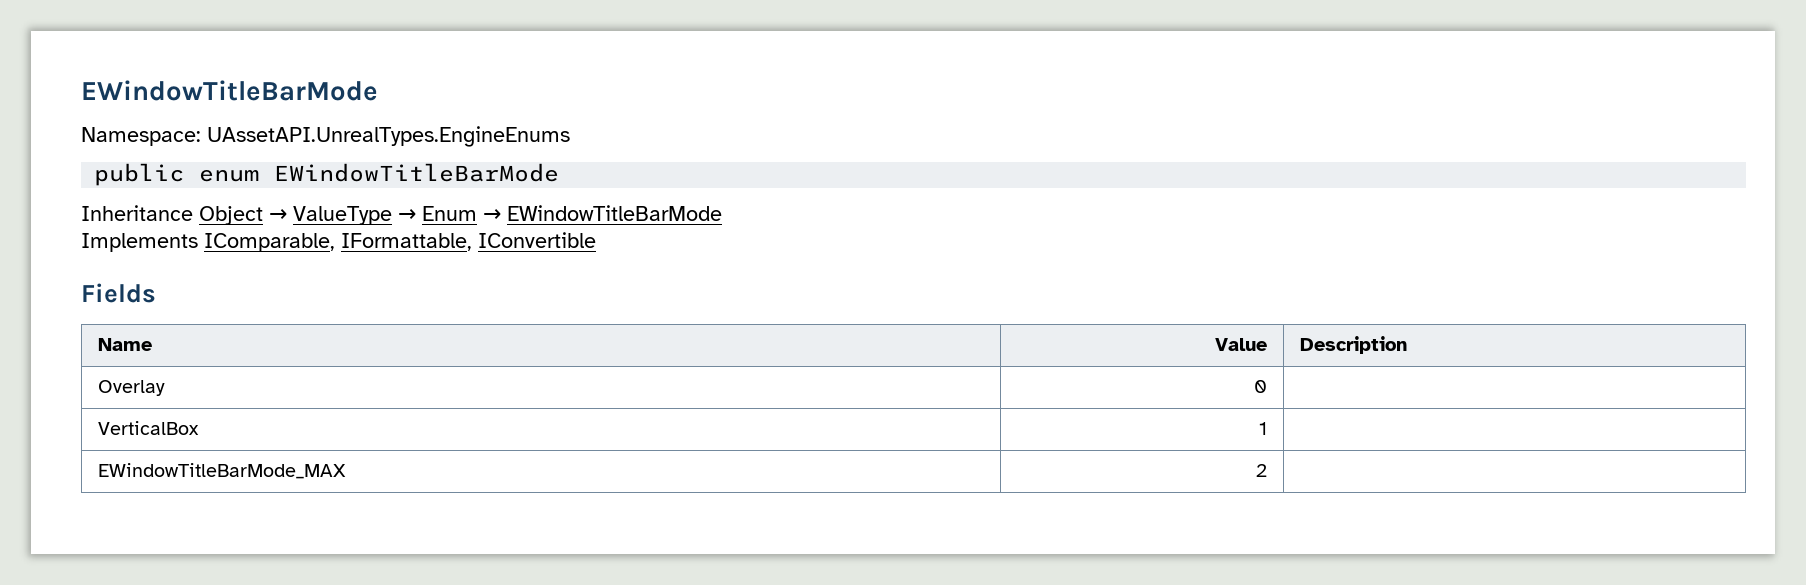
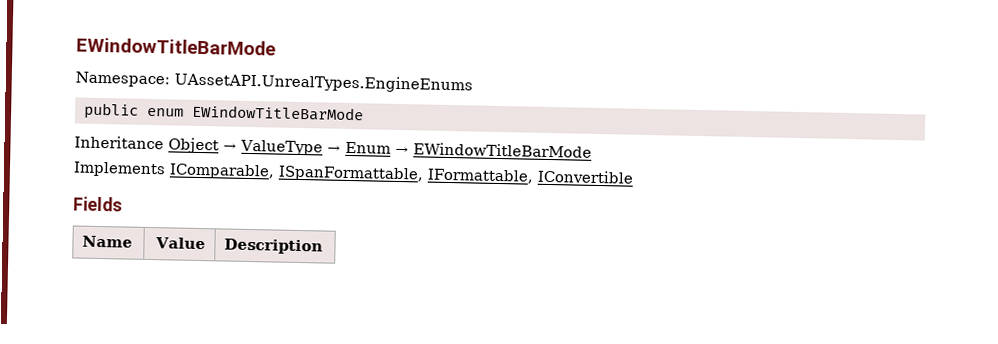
(335, 242) none -> [278,165,424,183] ISpanFormattable,
[97,380,165,396] [1254,380,1268,393] [97,421,199,435] [1259,422,1268,435] [97,463,346,479] [1256,464,1268,477] // Overlay | 0 | // VerticalBox | 1 | // EWindowTitleBarMode_MAX | 2 | -> (324, 246) none

